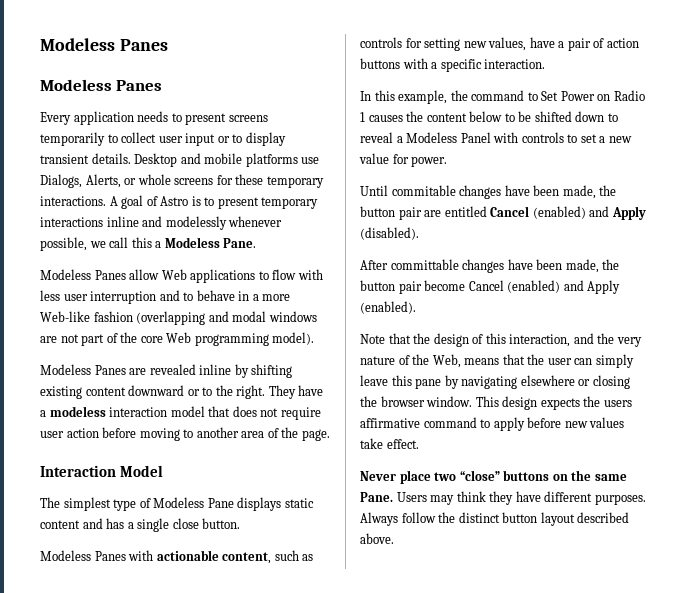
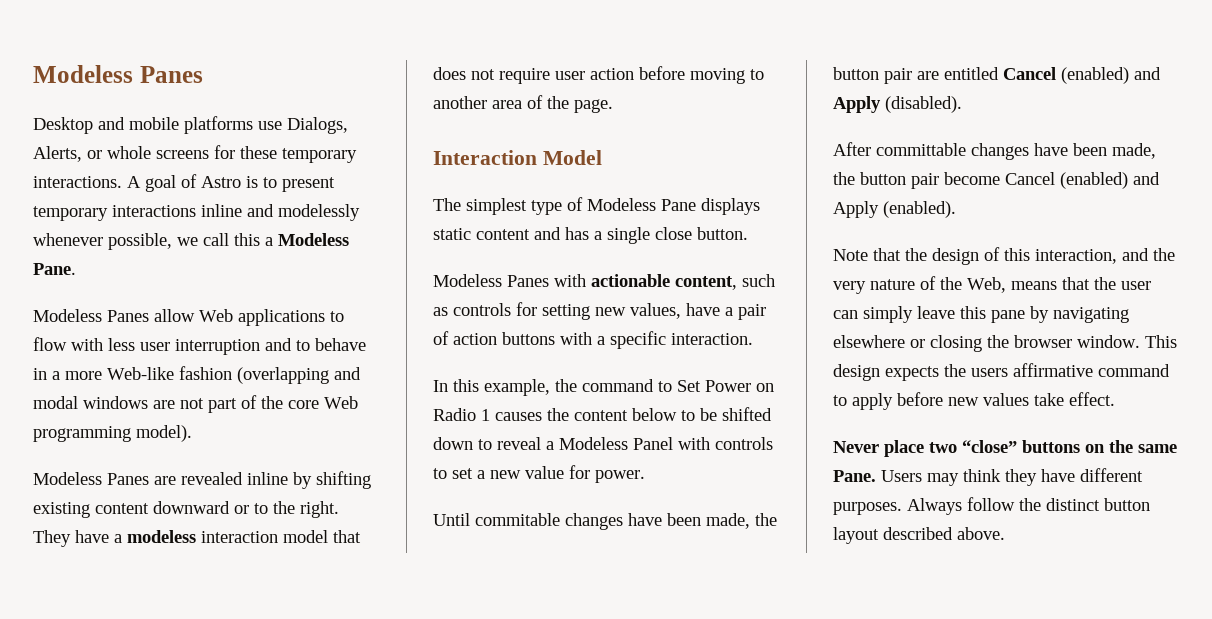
[40,38,168,51] [40,79,163,91] [40,111,268,125] [40,132,286,146] [40,153,131,164] Modeless Panes // Modeless Panes // Every application needs to present screens temporarily to collect user input or to display transient details. -> [33,65,203,83] Modeless Panes //

